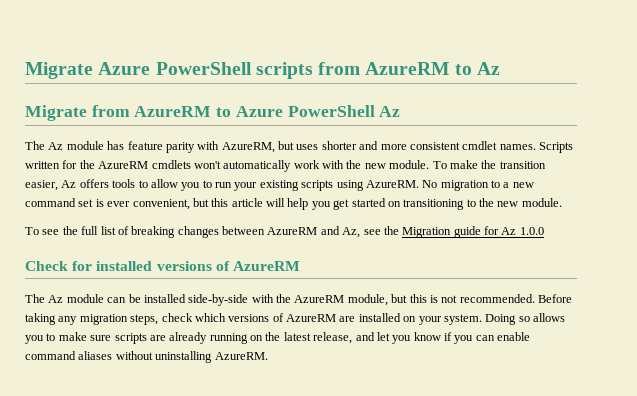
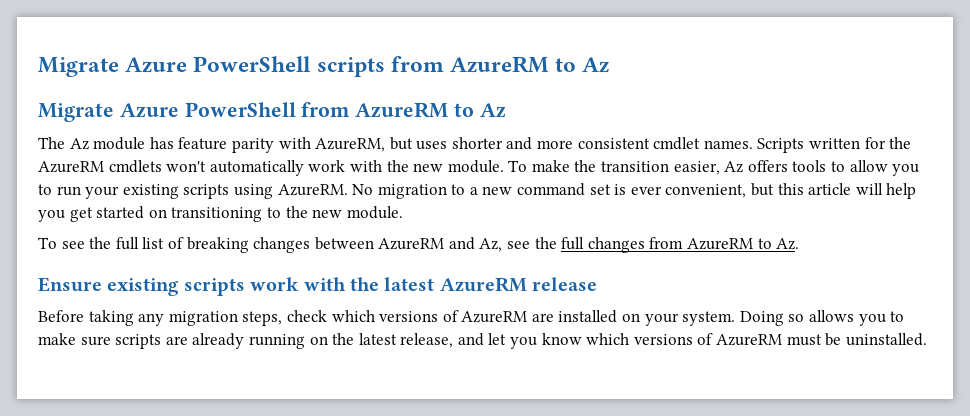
[91,105,375,117] from AzureRM to Azure PowerShell -> [119,102,475,118] Azure PowerShell from AzureRM to
[402,226,544,238] [25,261,300,271] [25,294,535,306] Migration guide for Az 1.0.0 // Check for installed versions of AzureRM // The Az module can be installed side-by-side with the AzureRM module, but this is not recommended. -> [561,237,800,253] [38,277,598,296] full changes from AzureRM to Az. // Ensure existing scripts work with the latest AzureRM release //
[444,332,531,344] [25,351,268,363] if you can enable command aliases without uninstalling AzureRM. -> [586,333,927,346] which versions of AzureRM must be uninstalled.

